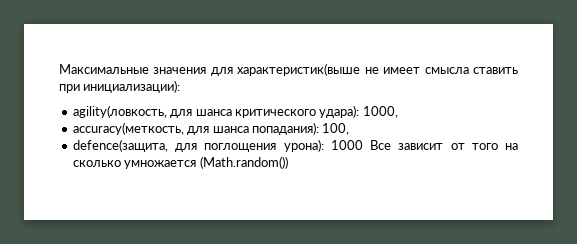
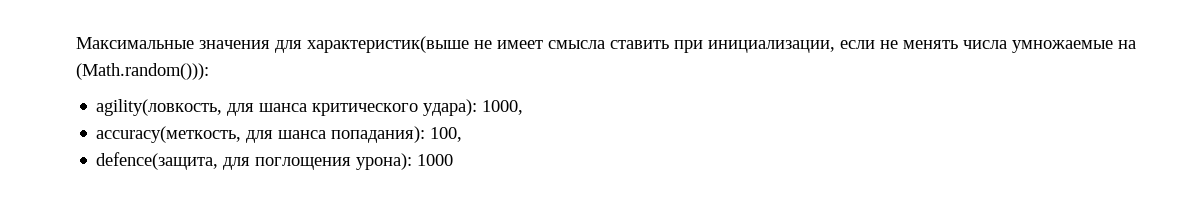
[83,80,181,93] инициализации): -> [708,40,1136,53] [76,63,209,80] инициализации, если не менять числа умножаемые на (Math.random())):
[370,140,518,150] [72,156,288,169] Все зависит от того на сколько умножается (Math.random()) -> (454, 160) none

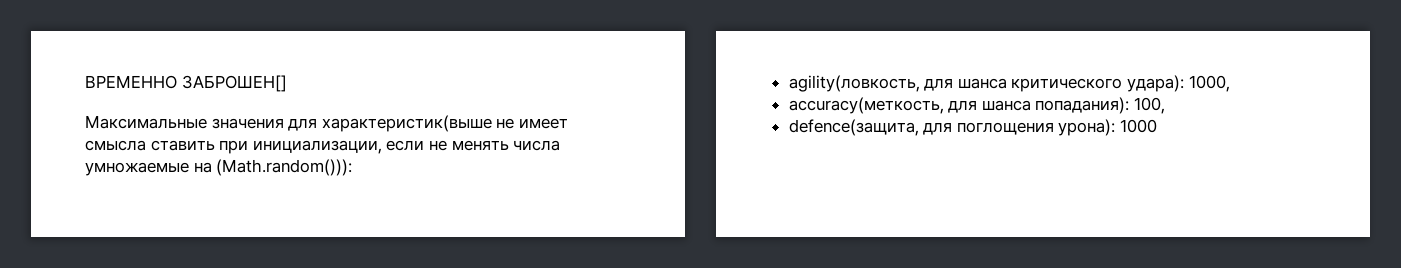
(76, 43) none -> [85,75,287,92] ВРЕМЕННО ЗАБРОШЕН[] //

